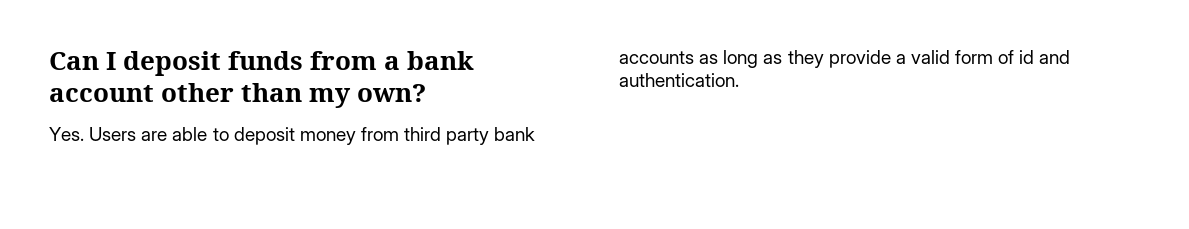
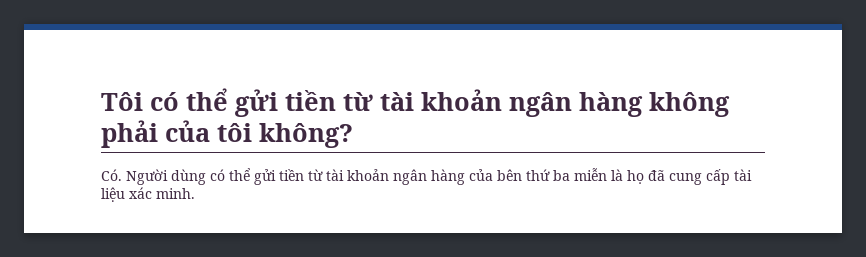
[49,51,475,76] [49,83,427,108] [49,127,536,145] [619,50,1071,68] [619,73,739,87] Can I deposit funds from a bank account other than my own? // Yes. Users are able to deposit money from third party bank accounts as long as they provide a valid form of id and authentication. -> [101,88,730,117] [101,120,353,148] [101,168,752,185] [101,187,195,202] Tôi có thể gửi tiền từ tài khoản ngân hàng không phải của tôi không? // Có. Người dùng có thể gửi tiền từ tài khoản ngân hàng của bên thứ ba miễn là họ đã cung cấp tài liệu xác minh.

